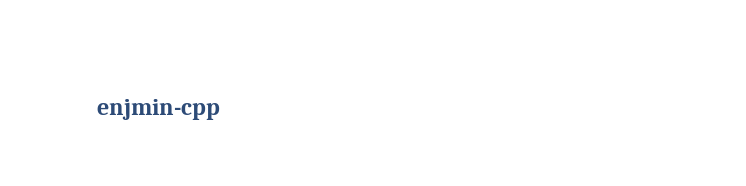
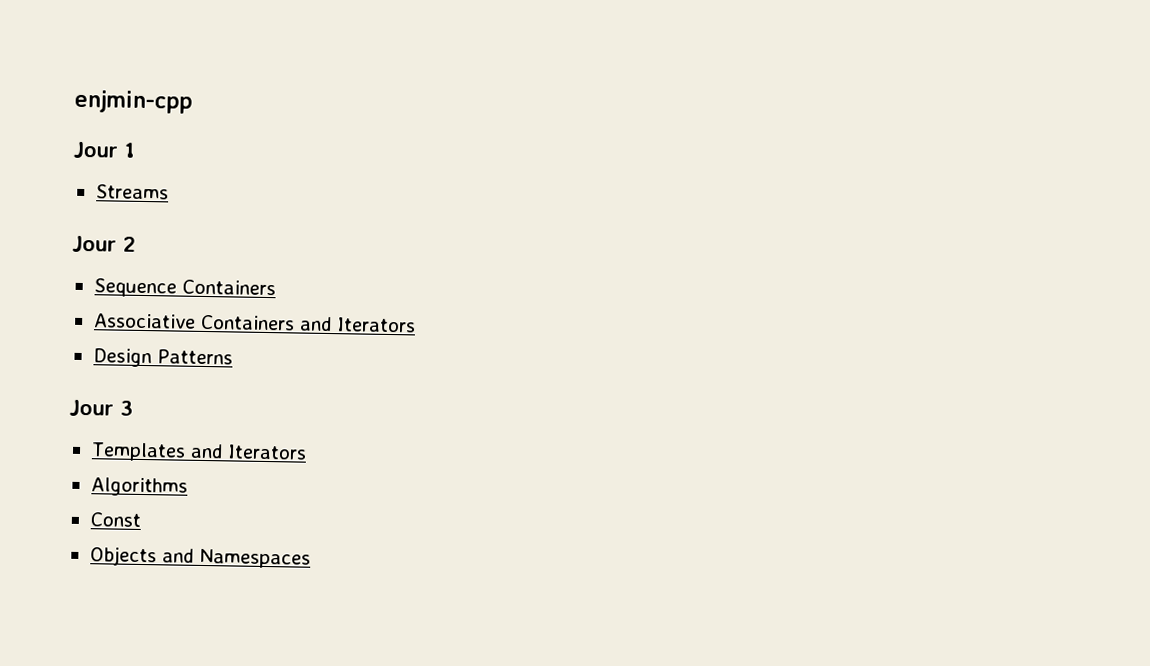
(220, 109) none -> [73,141,136,159] [95,184,169,200] [72,235,136,253] [93,278,276,298] [93,313,416,333] [92,348,233,368] [69,399,133,417] [90,442,307,462] [90,477,188,497] [89,512,142,527] [89,546,311,569] // Jour 1 // Streams // Jour 2 // Sequence Containers // Associative Containers and Iterators // Design Patterns // Jour 3 // Templates and Iterators // Algorithms // Const // Objects and Namespaces

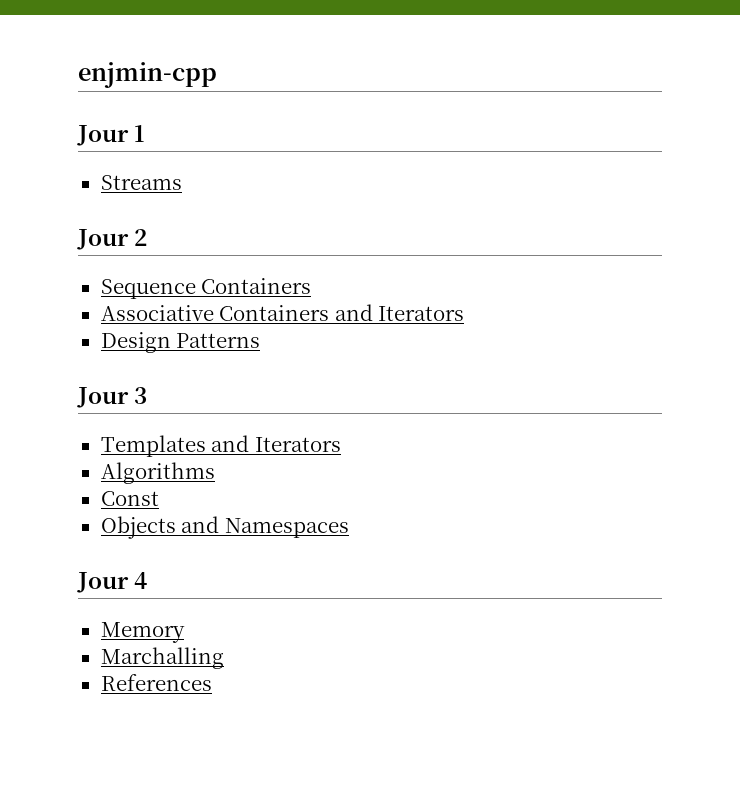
(311, 558) none -> [77,572,148,593] [100,622,185,643] [100,647,224,669] [100,674,212,691] // Jour 4 // Memory // Marchalling // References

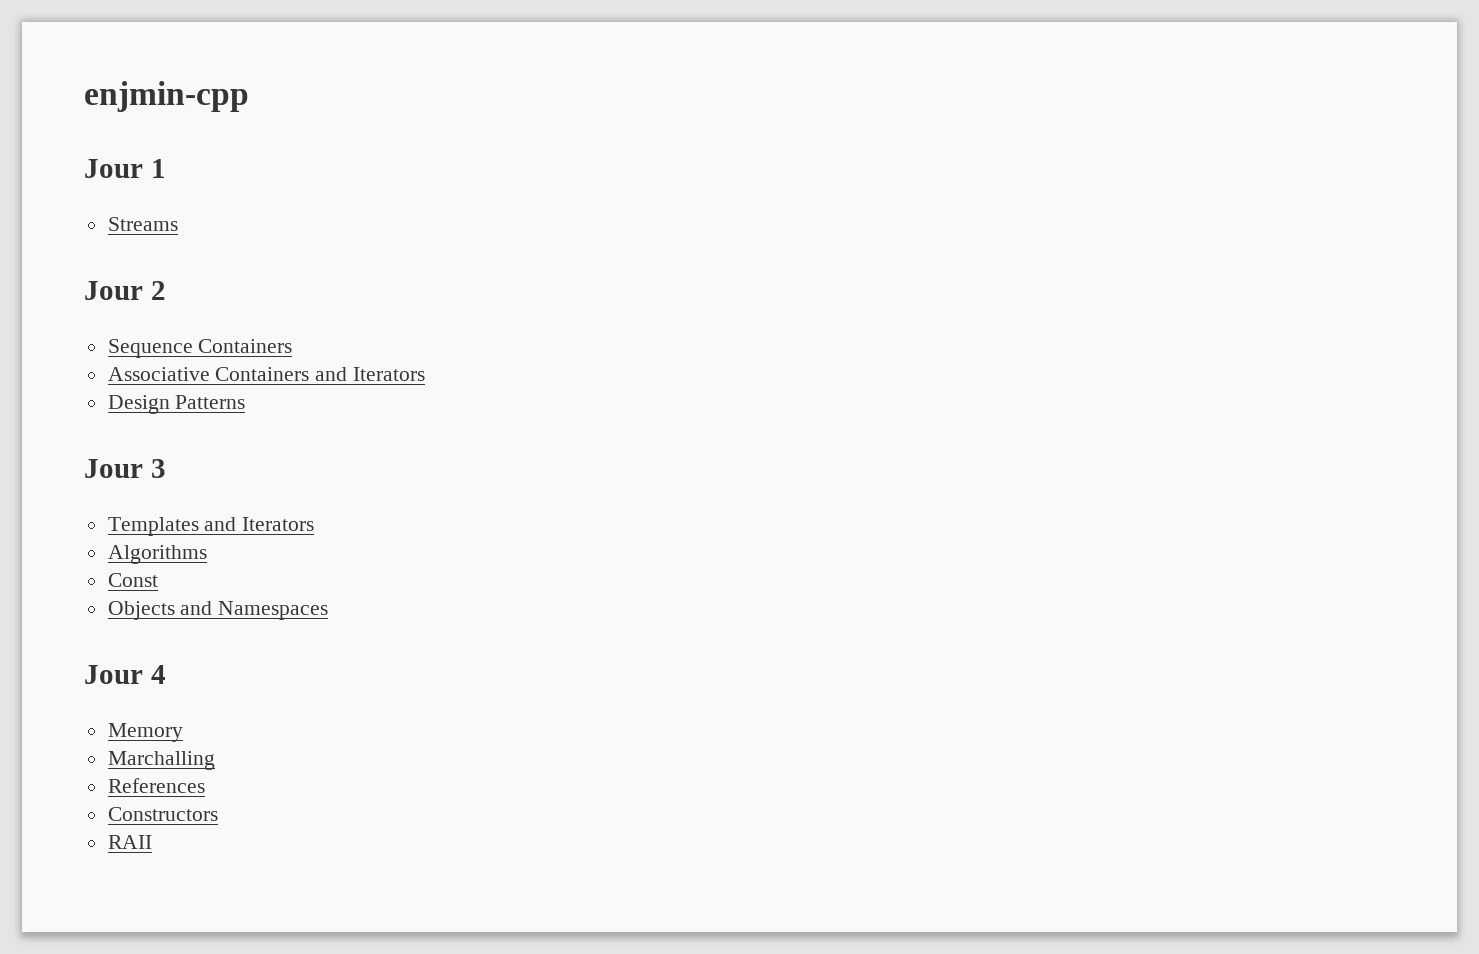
(212, 682) none -> [107,807,218,821] [107,835,152,849] // Constructors // RAII

